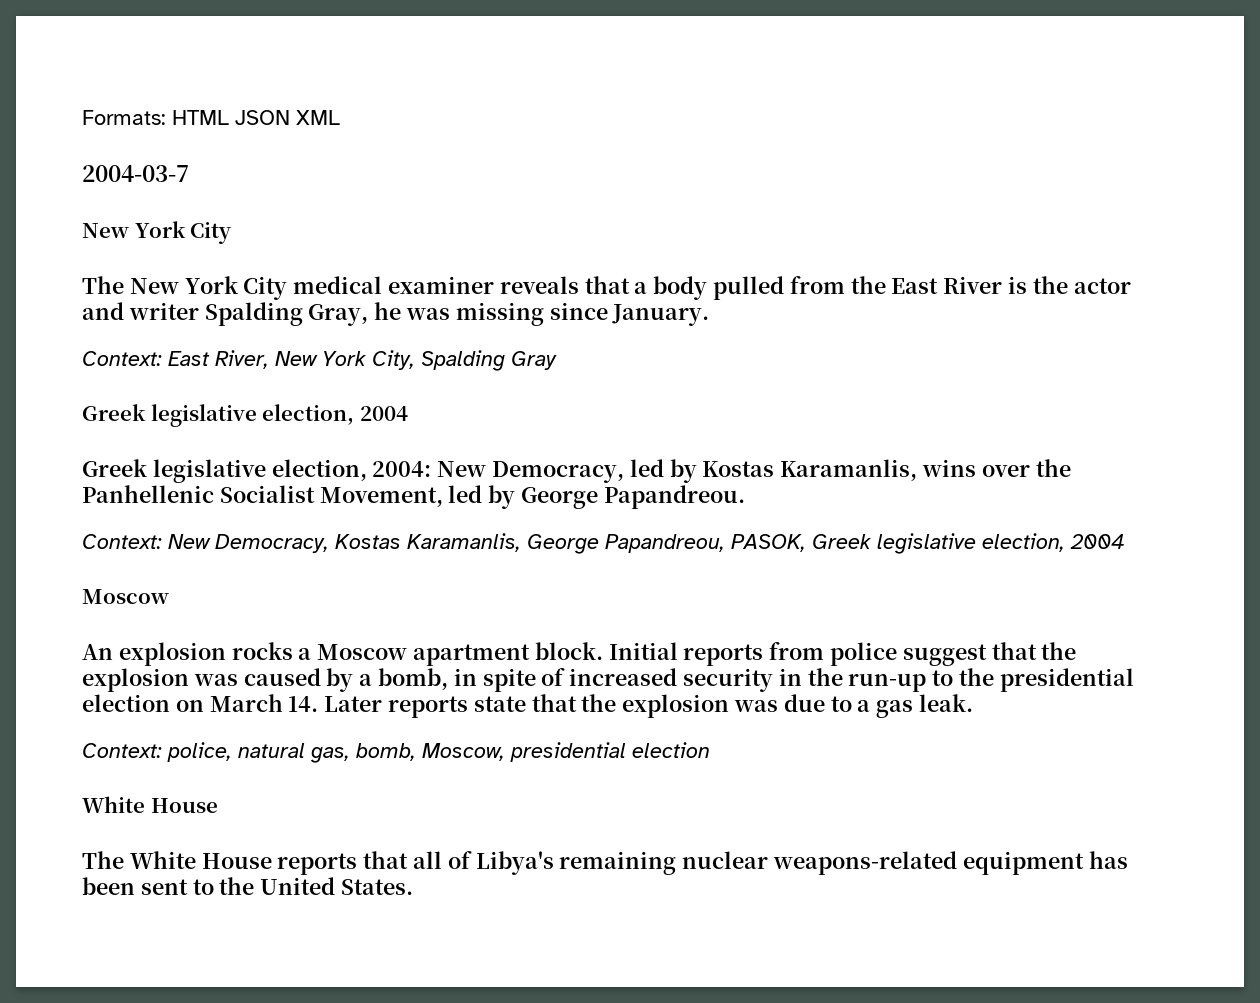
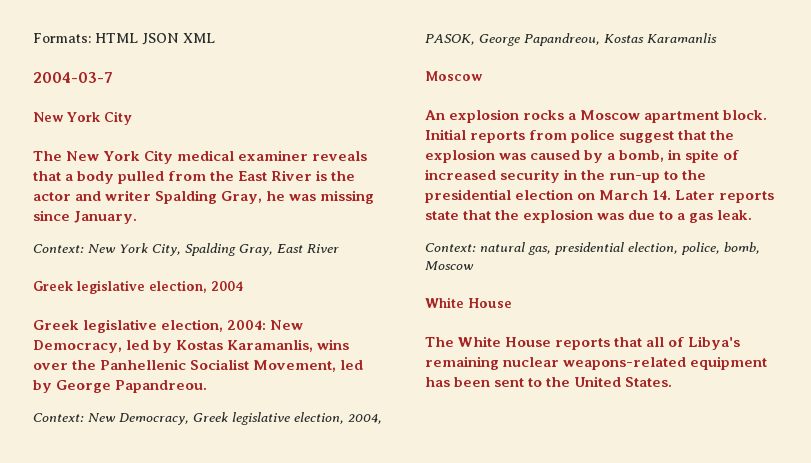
[168,350,269,369] East River, -> (84, 248) none
[511,351,557,370] Gray -> [239,244,339,256] Gray, East River
[335,533,1125,554] Kostas Karamanlis, George Papandreou, PASOK, Greek legislative election, 2004 -> [193,412,382,425] [425,33,717,46] Greek legislative election, 2004, PASOK, George Papandreou, Kostas Karamanlis
[167,742,232,762] police, -> (476, 247) none
[356,742,710,762] bomb, Moscow, presidential election -> [554,242,760,255] [425,261,474,270] presidential election, police, bomb, Moscow

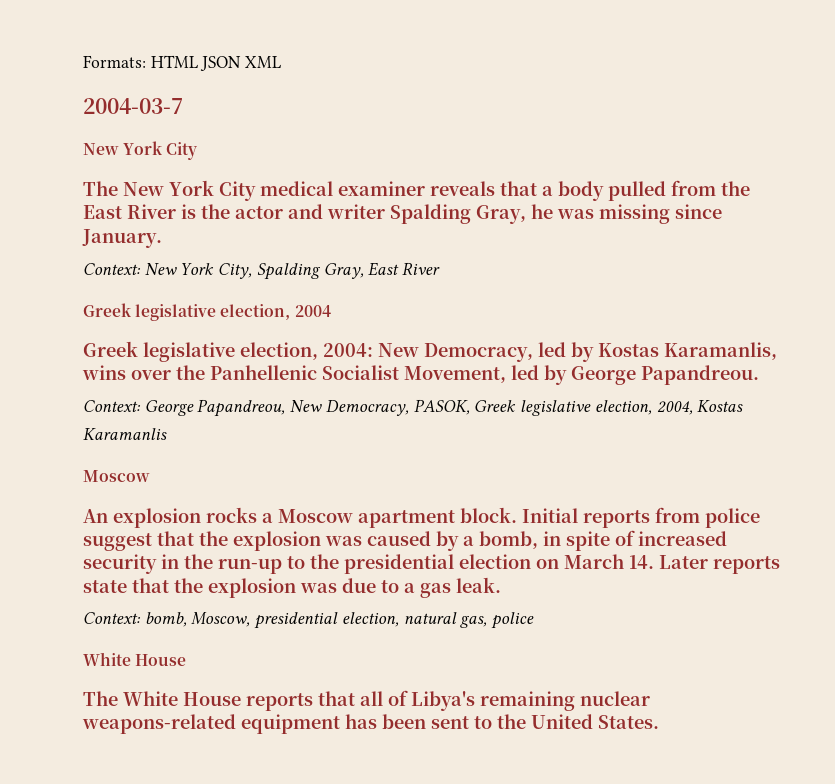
[88,413,189,425] New Democracy, -> [144,399,470,417] George Papandreou, New Democracy, PASOK,
[425,33,600,46] PASOK, George Papandreou, -> (693, 408) none
[480,242,760,255] [425,261,474,270] natural gas, presidential election, police, bomb, Moscow -> [144,612,535,629] bomb, Moscow, presidential election, natural gas, police

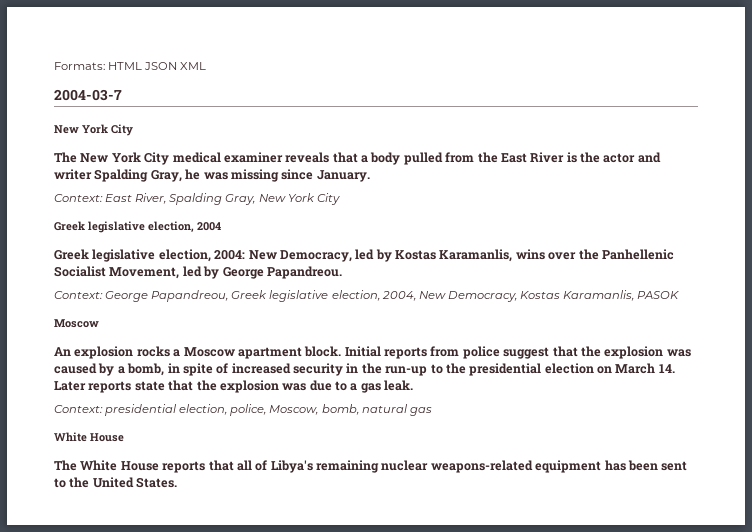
[144,262,441,280] New York City, Spalding Gray, East River -> [105,193,340,205] East River, Spalding Gray, New York City
[290,399,470,416] New Democracy, PASOK, -> (229, 296) none
[697,400,744,412] [83,428,167,440] Kostas Karamanlis -> [418,290,680,302] New Democracy, Kostas Karamanlis, PASOK
[144,612,535,629] bomb, Moscow, presidential election, natural gas, police -> [105,404,432,416] presidential election, police, Moscow, bomb, natural gas

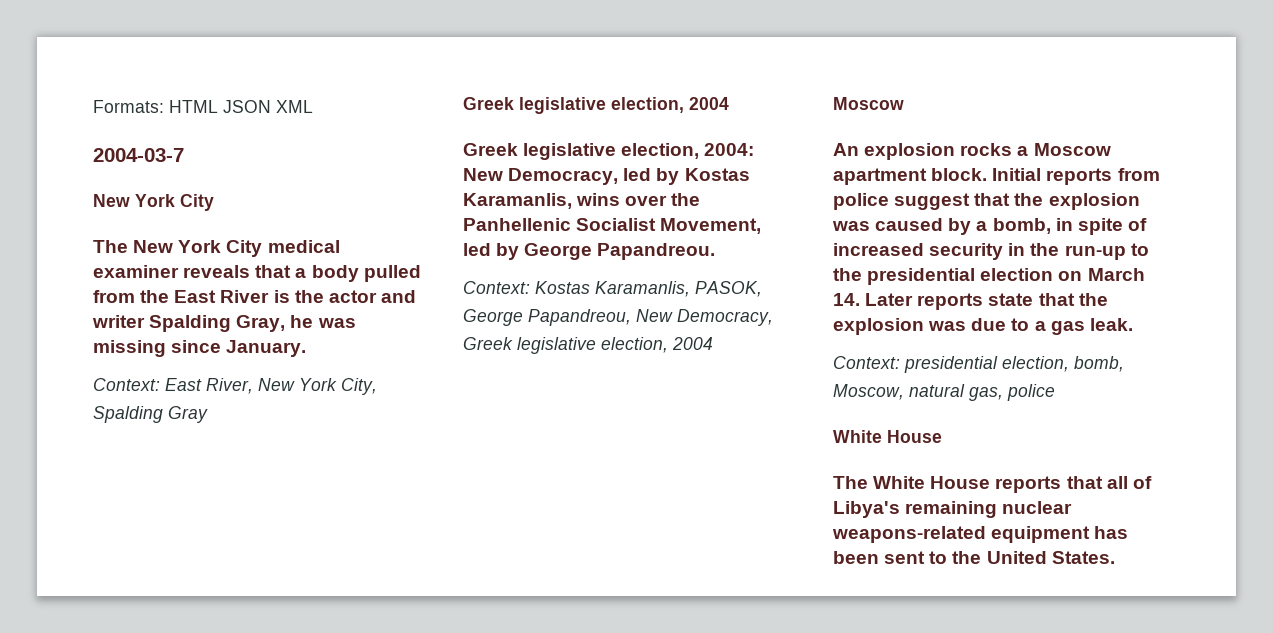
[169,193,340,205] Spalding Gray, New York City -> [258,378,377,395] [93,406,208,423] New York City, Spalding Gray
[105,290,680,302] George Papandreou, Greek legislative election, 2004, New Democracy, Kostas Karamanlis, PASOK -> [535,281,762,297] [463,309,773,326] [463,337,713,354] Kostas Karamanlis, PASOK, George Papandreou, New Democracy, Greek legislative election, 2004
[230,404,432,416] police, Moscow, bomb, natural gas -> [1074,356,1124,372] [833,384,1055,401] bomb, Moscow, natural gas, police

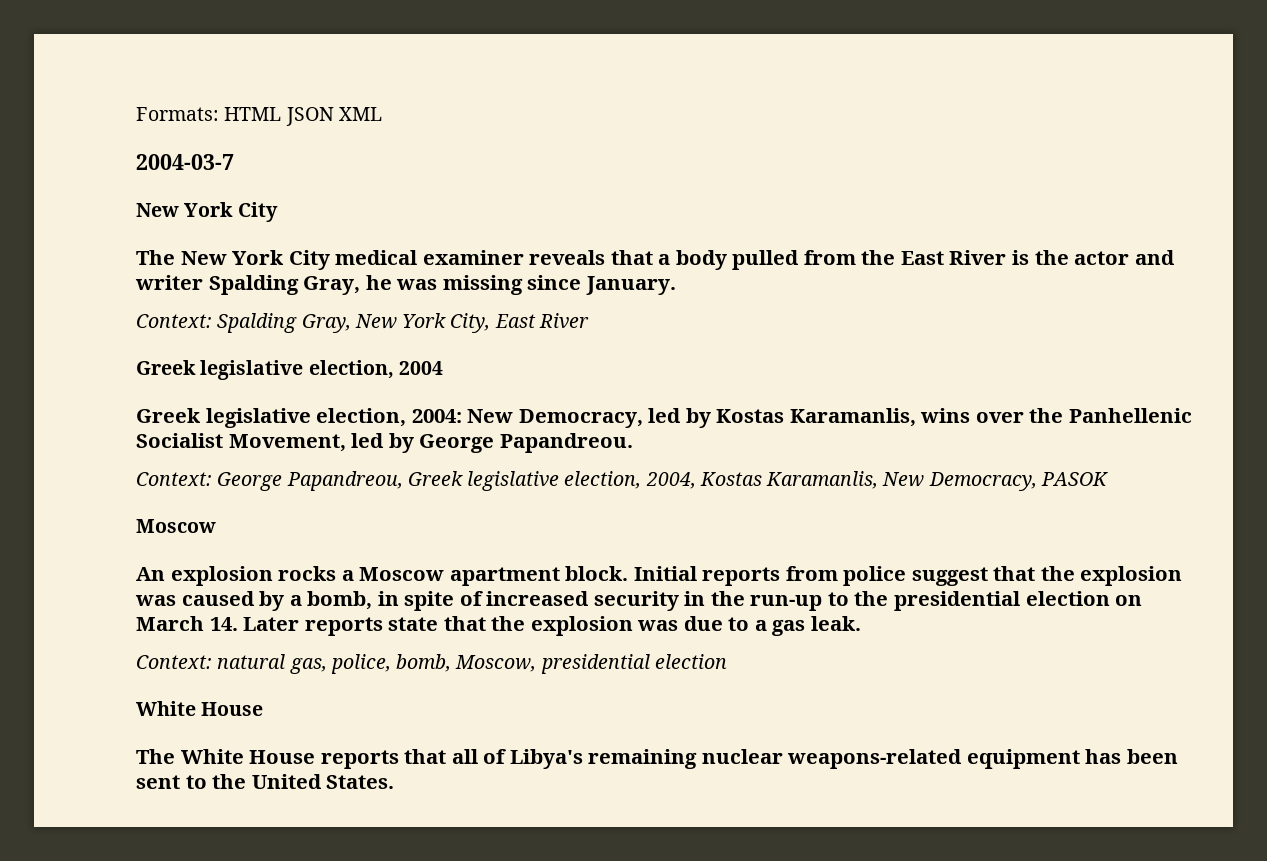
[165,378,253,394] East River, -> [217,313,351,333] Spalding Gray,
[93,406,208,423] Spalding Gray -> [494,313,589,328] East River
[535,281,762,297] [463,309,773,326] [463,337,713,354] Kostas Karamanlis, PASOK, George Papandreou, New Democracy, Greek legislative election, 2004 -> [217,471,1108,491] George Papandreou, Greek legislative election, 2004, Kostas Karamanlis, New Democracy, PASOK
[904,356,1124,373] [833,384,1055,401] presidential election, bomb, Moscow, natural gas, police -> [217,654,727,674] natural gas, police, bomb, Moscow, presidential election

